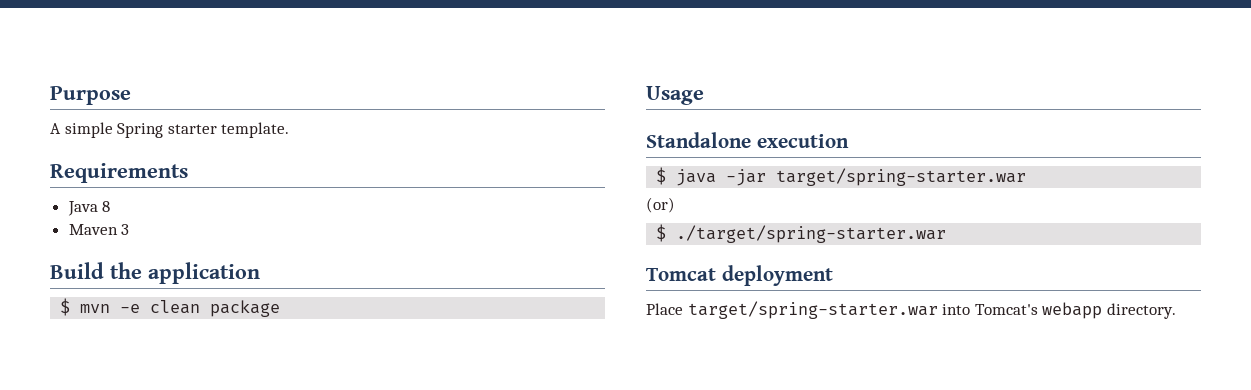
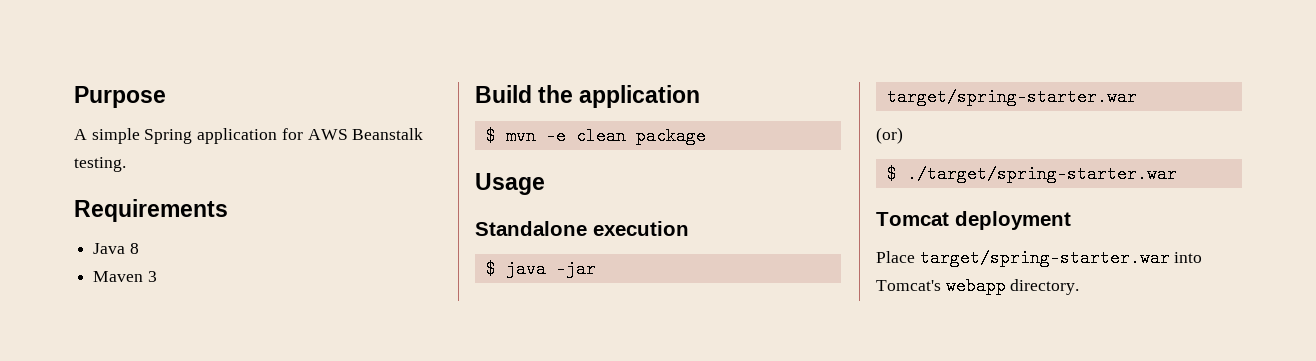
[167,122,290,138] starter template. -> [197,128,424,144] [74,157,126,172] application for AWS Beanstalk testing.

